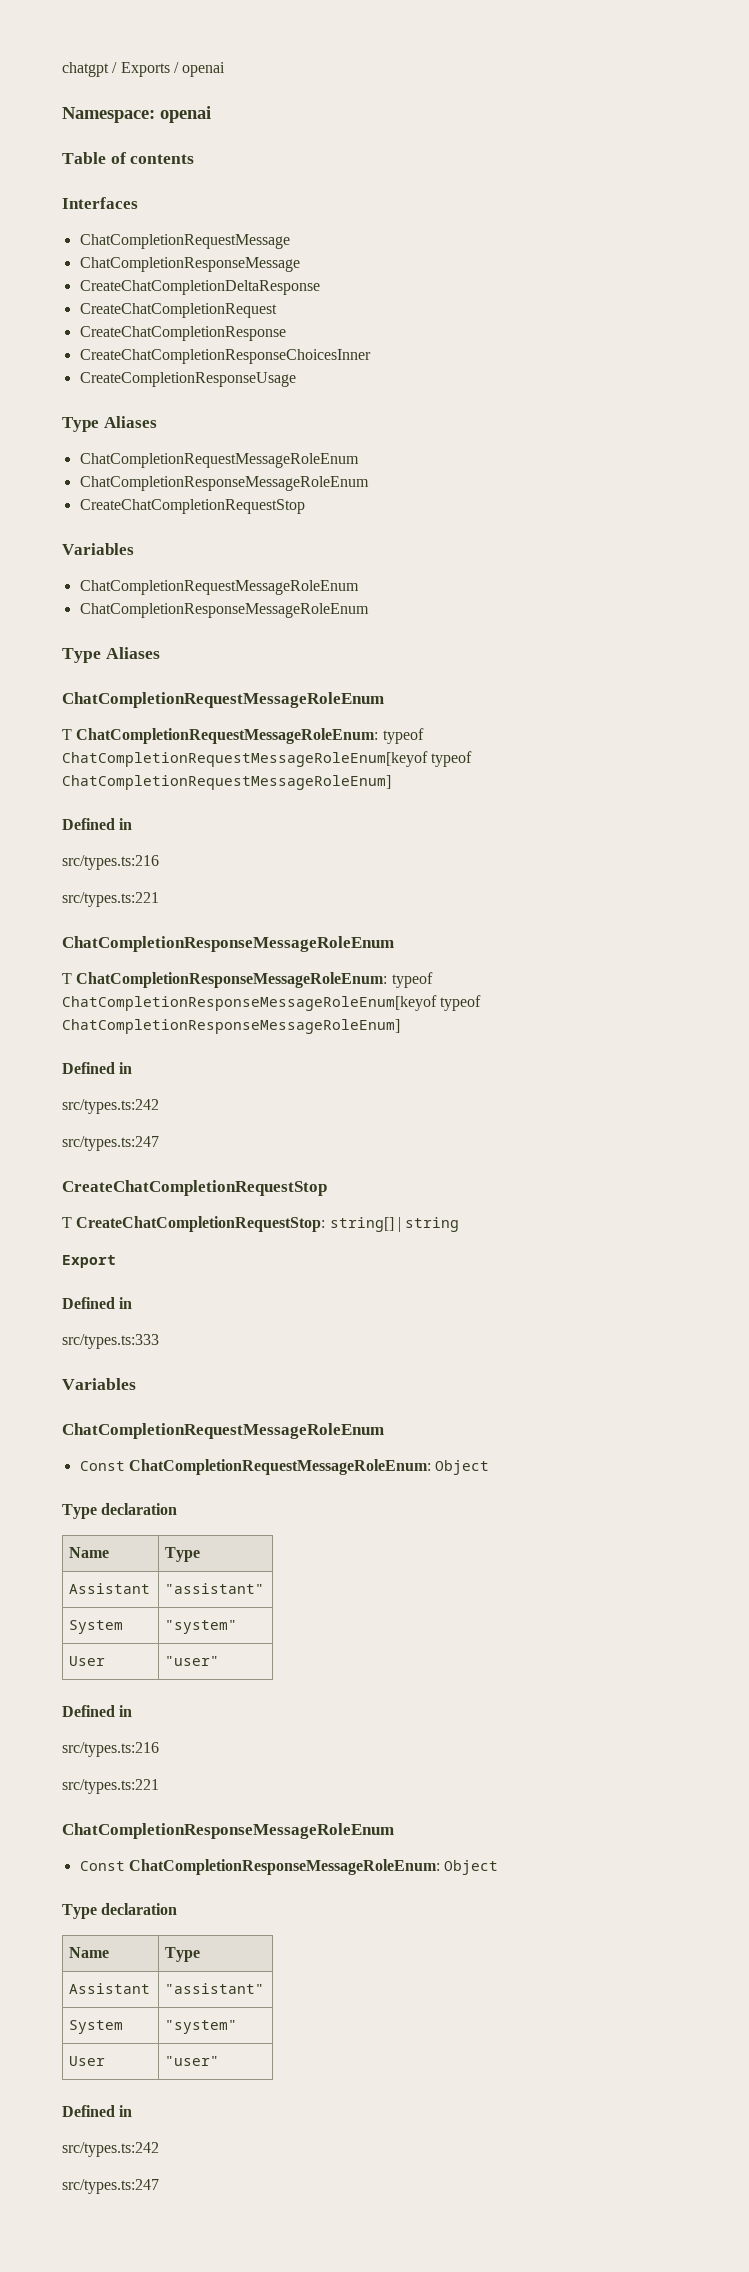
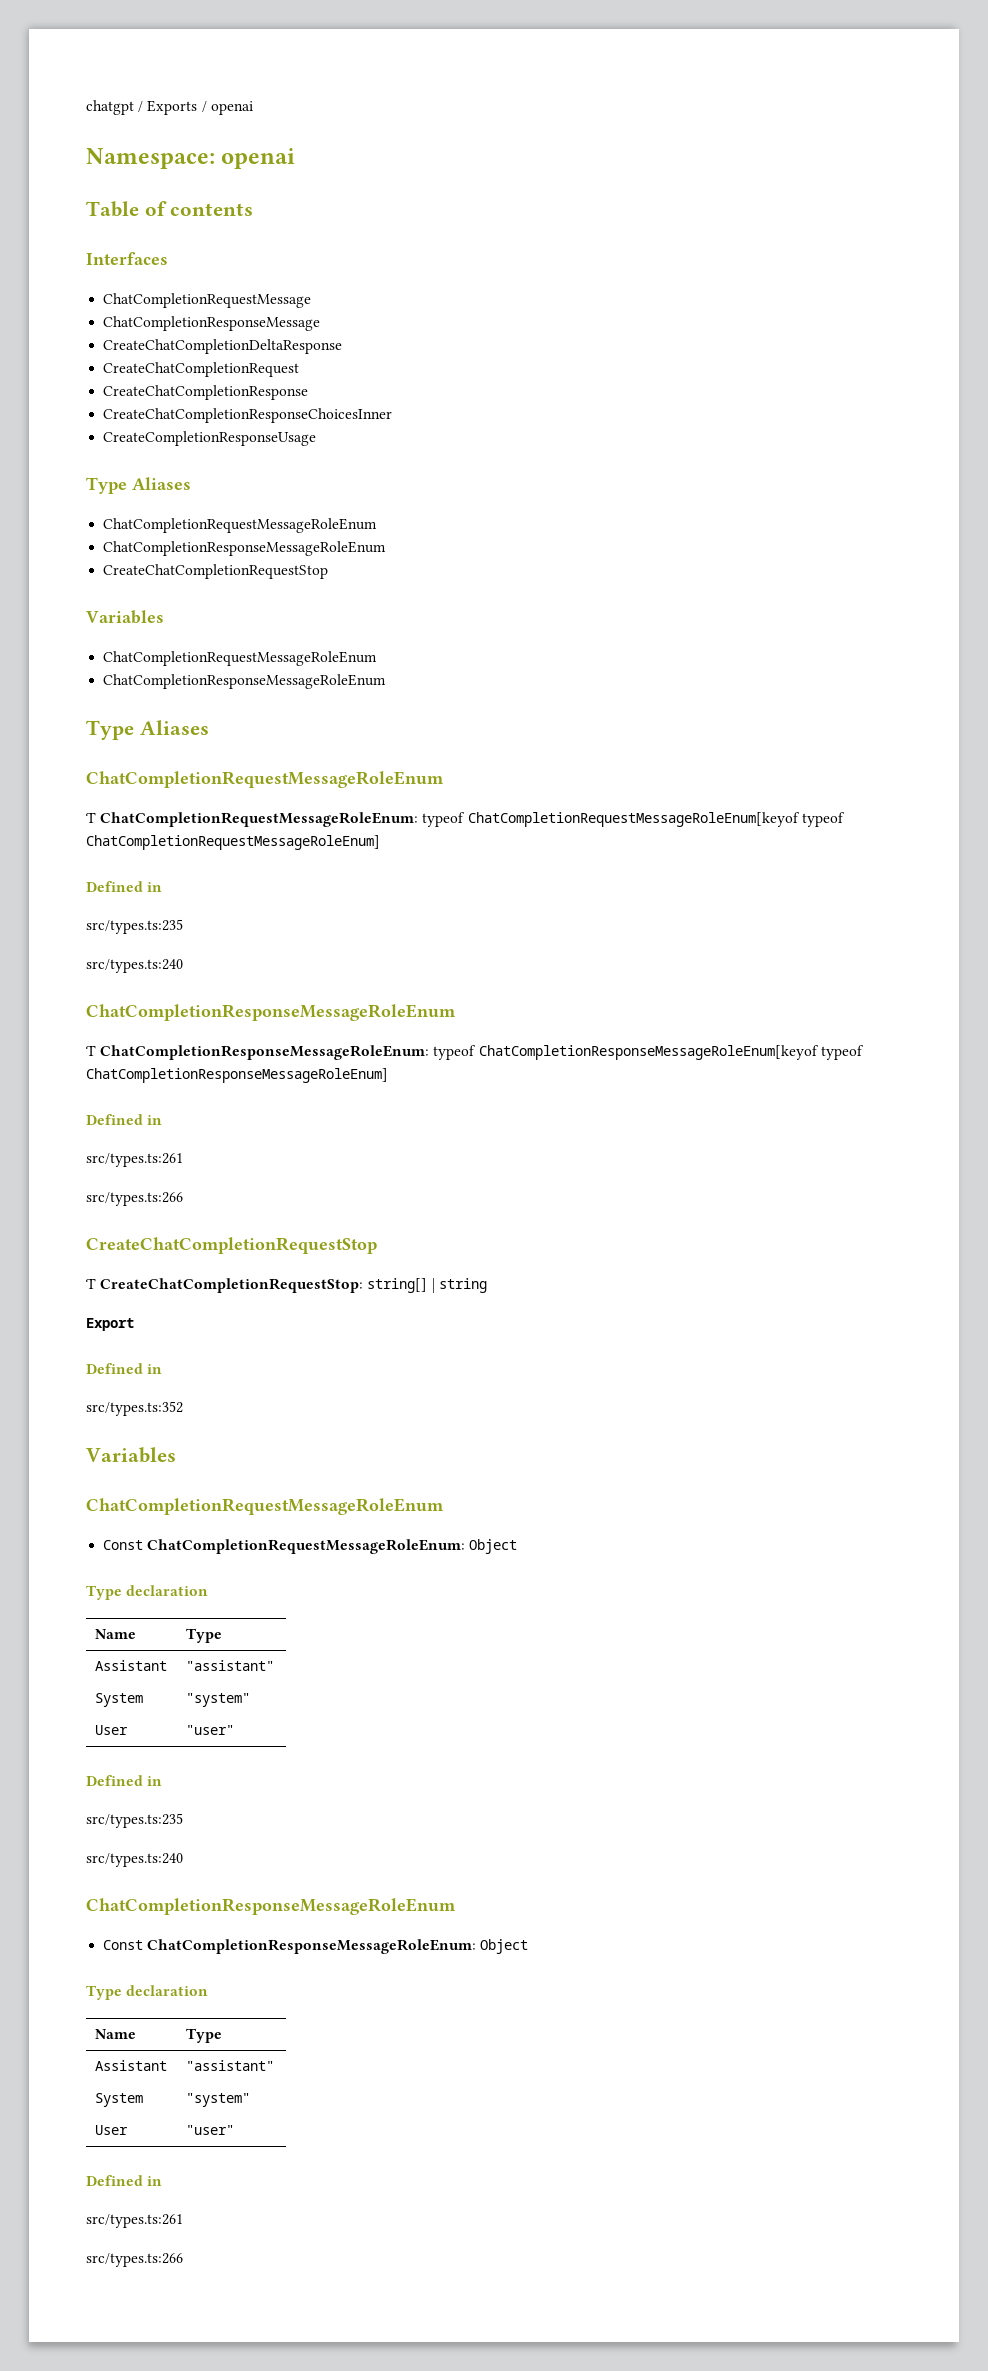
[62,855,159,870] [62,892,159,907] src/types.ts:216 // src/types.ts:221 -> [86,919,183,934] [86,959,183,973] src/types.ts:235 // src/types.ts:240
[62,1099,159,1114] [62,1136,159,1151] src/types.ts:242 // src/types.ts:247 -> [86,1153,183,1167] [86,1192,183,1206] src/types.ts:261 // src/types.ts:266
[62,1334,159,1349] src/types.ts:333 -> [86,1401,183,1416] src/types.ts:352
[62,1742,159,1757] [62,1779,159,1794] src/types.ts:216 // src/types.ts:221 -> [86,1813,183,1828] [86,1853,183,1867] src/types.ts:235 // src/types.ts:240
[62,2142,159,2157] [62,2179,159,2194] src/types.ts:242 // src/types.ts:247 -> [86,2214,183,2228] [86,2253,183,2267] src/types.ts:261 // src/types.ts:266

